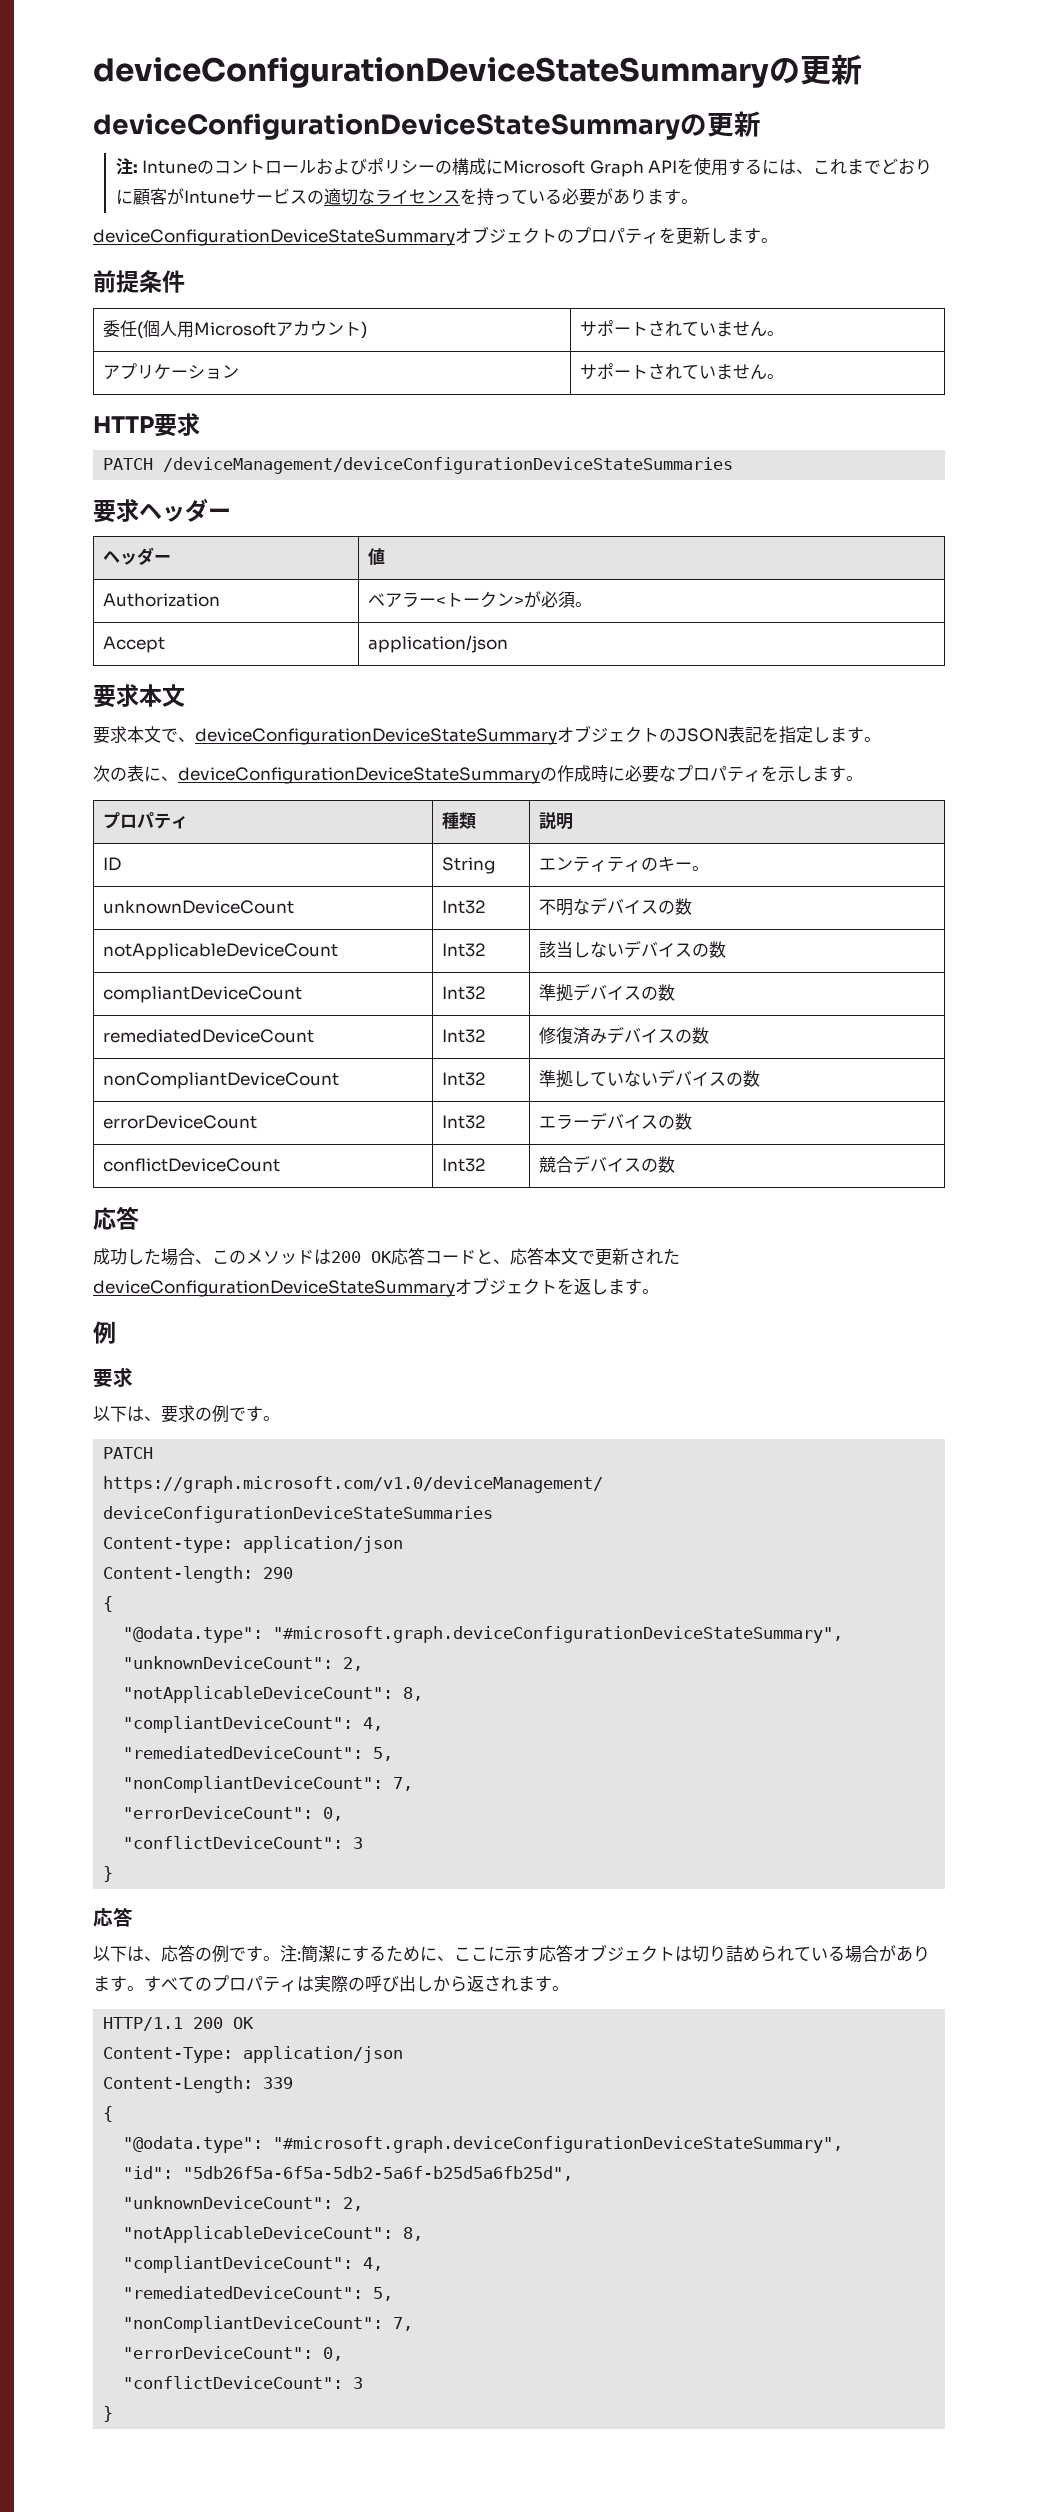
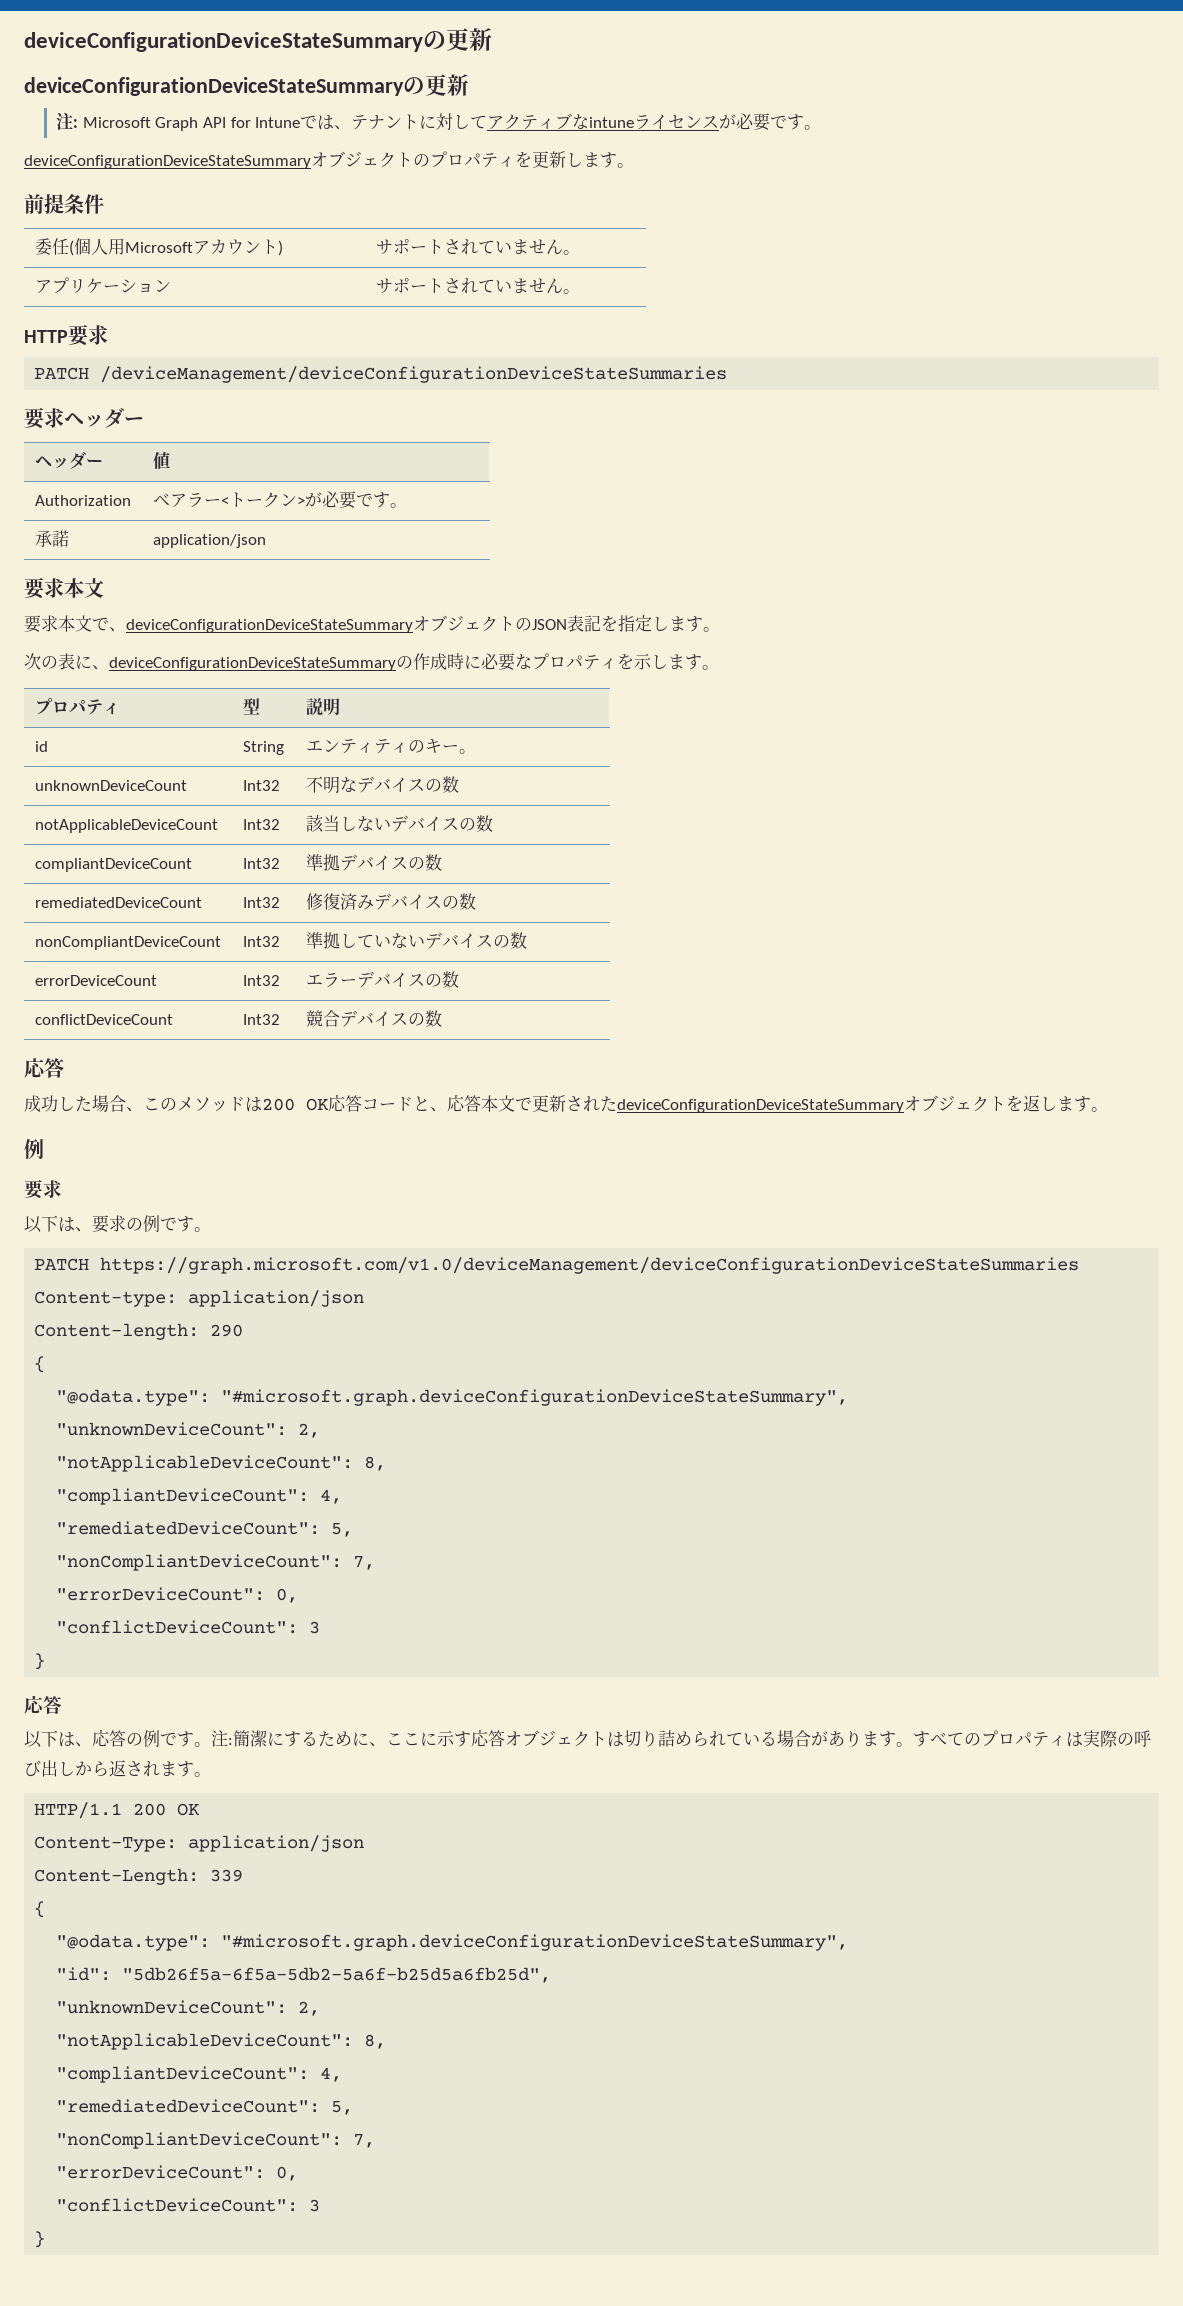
[142,157,933,177] [115,188,664,206] Intuneのコントロールおよびポリシーの構成にMicrosoft Graph APIを使用するには、これまでどおりに顧客がIntuneサービスの適切なライセンスを持っている必要がありま -> [82,113,788,131] Microsoft Graph API for Intuneでは、テナントに対してアクティブなintuneライセンスが必要で
[557,591,592,608] [102,636,165,653] 須。 // Accept -> [338,491,407,509] [34,530,69,547] 要です。 // 承諾
[441,812,476,829] 種類 -> [242,698,260,715] 型
[102,857,121,871] ID -> [34,741,48,752] id

